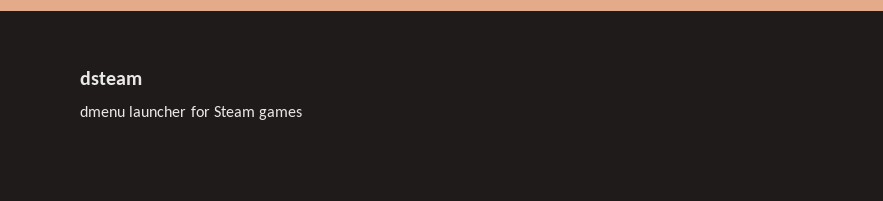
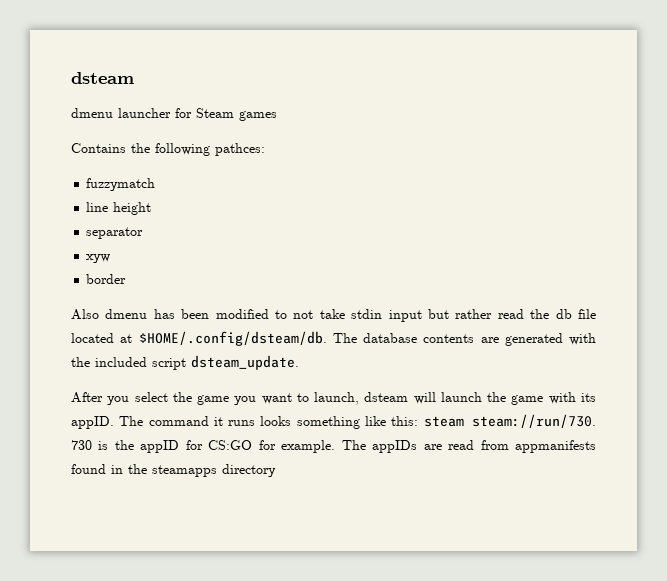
(303, 114) none -> [71,143,265,156] [86,178,156,191] [86,202,152,215] [86,227,144,239] [86,254,111,263] [86,274,127,284] [71,309,596,322] [71,331,596,346] [71,355,299,370] [71,392,596,405] [71,414,596,429] [71,440,596,453] [71,464,276,477] // Contains the following pathces: // fuzzymatch // line height // separator // xyw // border // Also dmenu has been modified to not take stdin input but rather read the db file located at $HOME/.config/dsteam/db. The database contents are generated with the included script dsteam_update. // After you select the game you want to launch, dsteam will launch the game with its appID. The command it runs looks something like this: steam steam://run/730. 730 is the appID for CS:GO for example. The appIDs are read from appmanifests found in the steamapps directory

